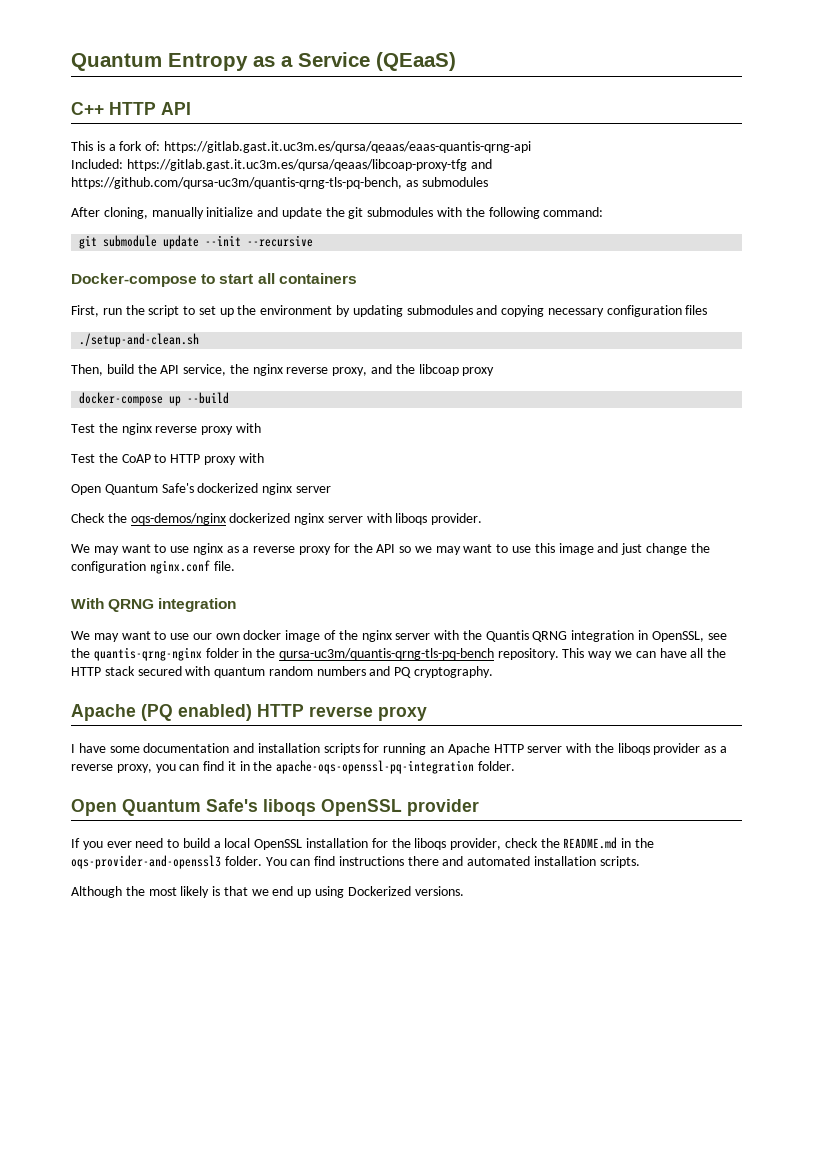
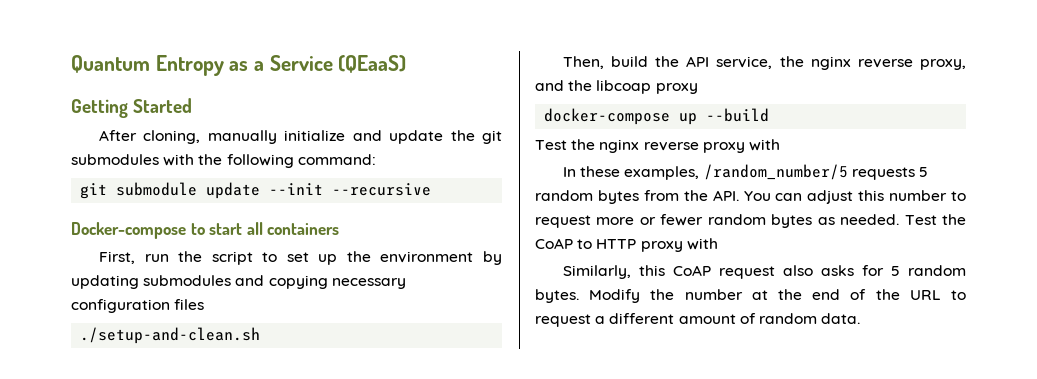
[71,102,191,115] [71,141,531,153] [71,159,492,171] [71,177,488,189] C++ HTTP API // This is a fork of: https://gitlab.gast.it.uc3m.es/qursa/qeaas/eaas-quantis-qrng-api // Included: https://gitlab.gast.it.uc3m.es/qursa/qeaas/libcoap-proxy-tfg and https://github.com/qursa-uc3m/quantis-qrng-tls-pq-bench, as submodules -> [71,98,193,118] Getting Started
(261, 428) none -> [562,164,928,180] [535,190,966,204] [535,214,900,228] In these examples, /random_number/5 requests 5 random bytes from the API. You can adjust this number to request more or fewer random bytes as needed.
[71,483,331,495] [71,513,483,525] [71,543,710,555] [71,560,235,574] [71,598,237,612] [71,630,727,642] [71,647,727,661] [71,666,494,678] [71,704,427,721] [71,743,728,755] [71,760,516,774] [71,799,479,816] [71,837,655,850] [71,855,640,869] [71,886,464,898] Open Quantum Safe's dockerized nginx server // Check the oqs-demos/nginx dockerized nginx server with liboqs provider. // We may want to use nginx as a reverse proxy for the API so we may want to use this image and just change the configuration nginx.conf file. // With QRNG integration // We may want to use our own docker image of the nginx server with the Quantis QRNG integration in OpenSSL, see the quantis-qrng-nginx folder in the qursa-uc3m/quantis-qrng-tls-pq-bench repository. This way we can have all the HTTP stack secured with quantum random numbers and PQ cryptography. // Apache (PQ enabled) HTTP reverse proxy // I have some documentation and installation scripts for running an Apache HTTP server with the liboqs provider as a reverse proxy, you can find it in the apache-oqs-openssl-pq-integration folder. // Open Quantum Safe's liboqs OpenSSL provider // If you ever need to build a local OpenSSL installation for the liboqs provider, check the README.md in the oqs-provider-and-openssl3 folder. You can find instructions there and automated installation scripts. // Although the most likely is that we end up using Dockerized versions. -> [562,265,966,279] [535,289,966,303] [535,313,861,327] Similarly, this CoAP request also asks for 5 random bytes. Modify the number at the end of the URL to request a different amount of random data.

